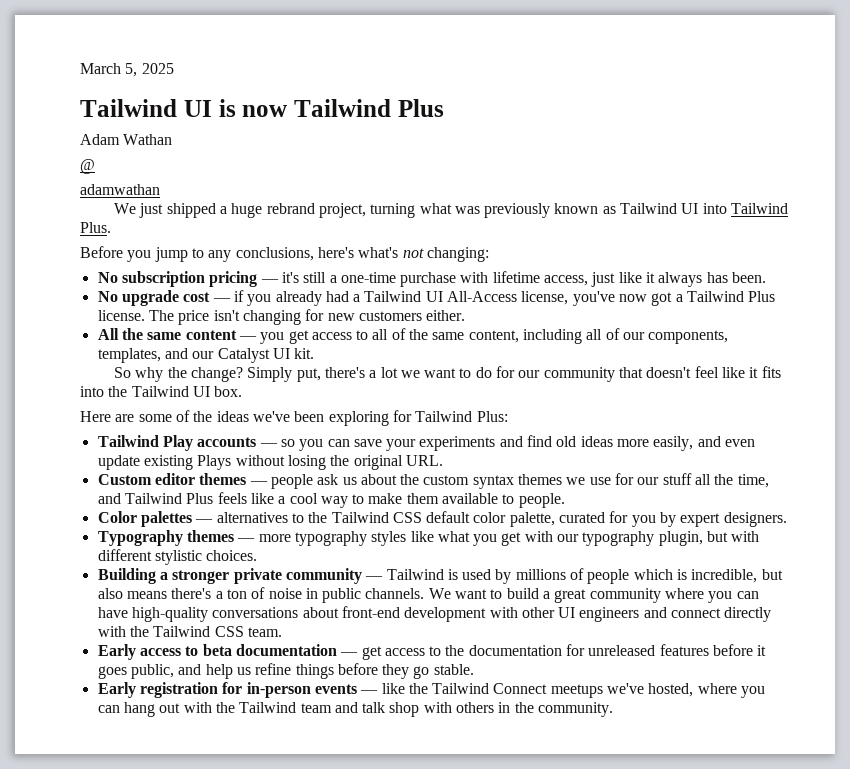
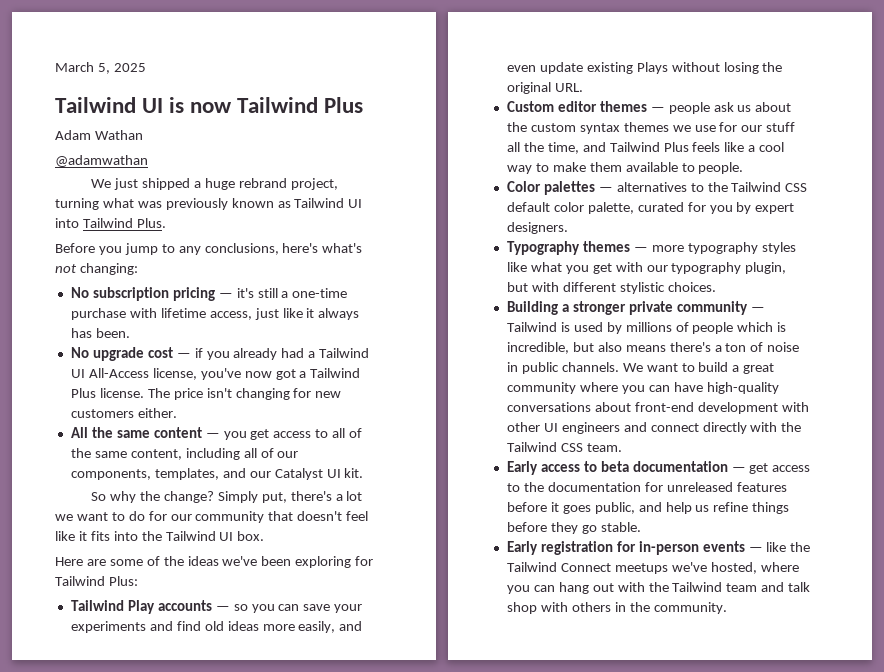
[80,159,95,174] [80,184,160,195] @ // adamwathan -> [55,155,148,167] @adamwathan

